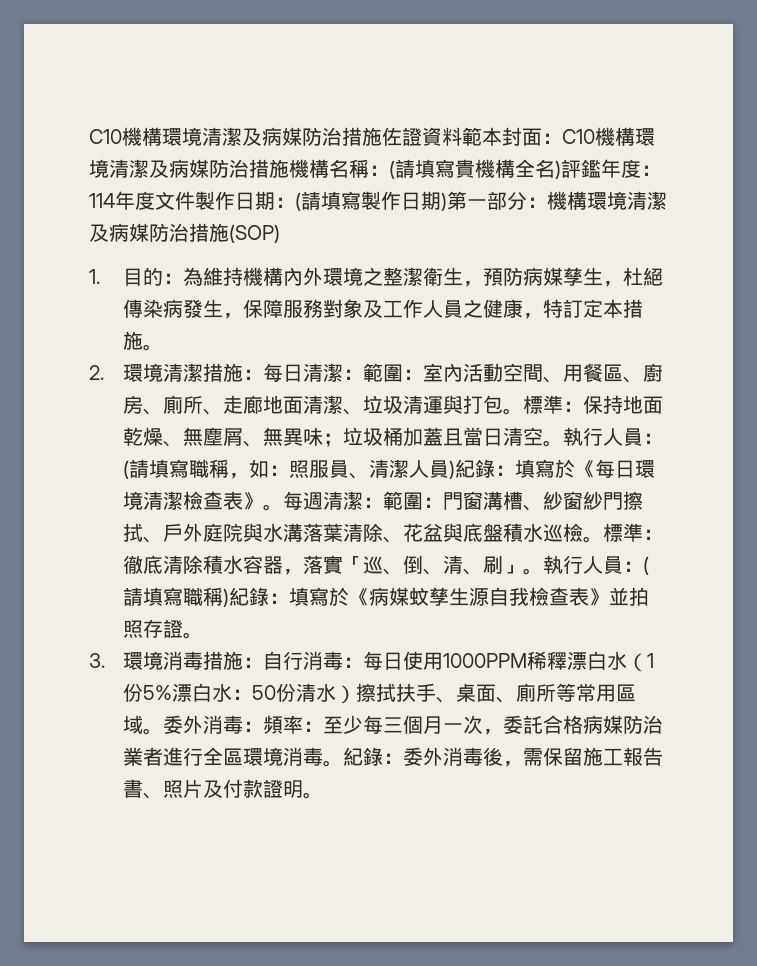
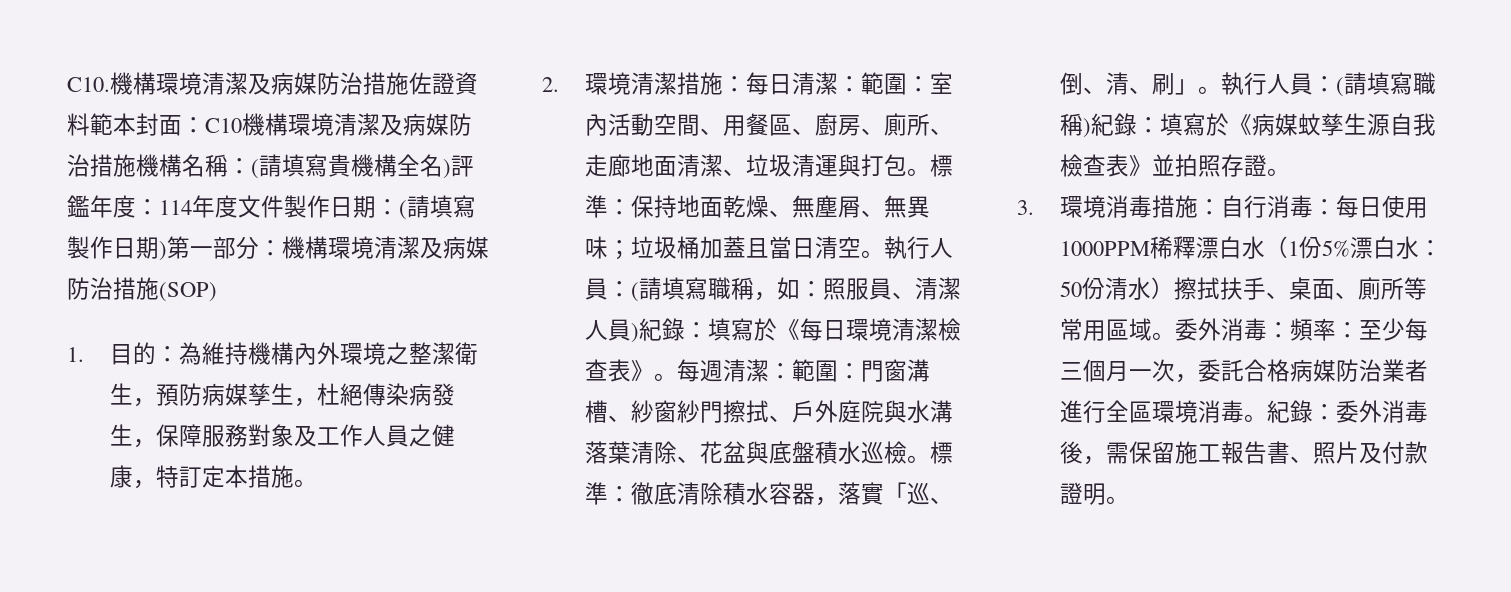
[89,129,122,144] C10 -> [67,77,110,92] C10.

